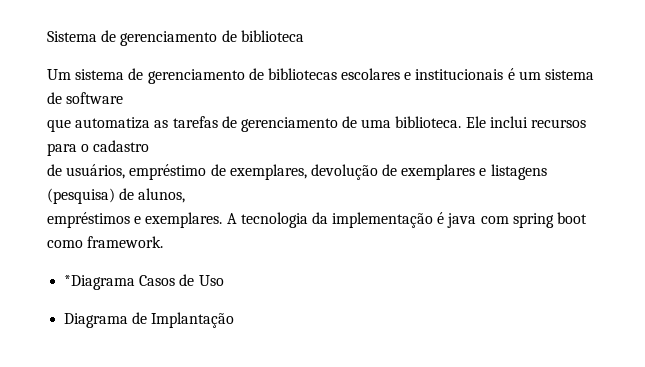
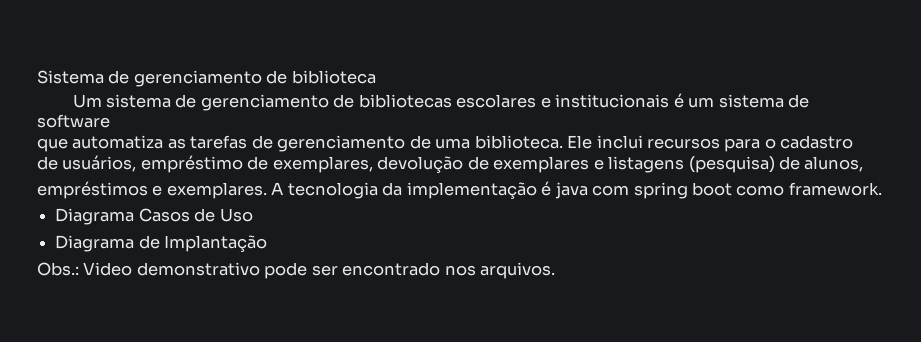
[64,275,136,290] *Diagrama -> [55,208,135,225] Diagrama
(235, 320) none -> [37,262,556,279] // Obs.: Video demonstrativo pode ser encontrado nos arquivos.

